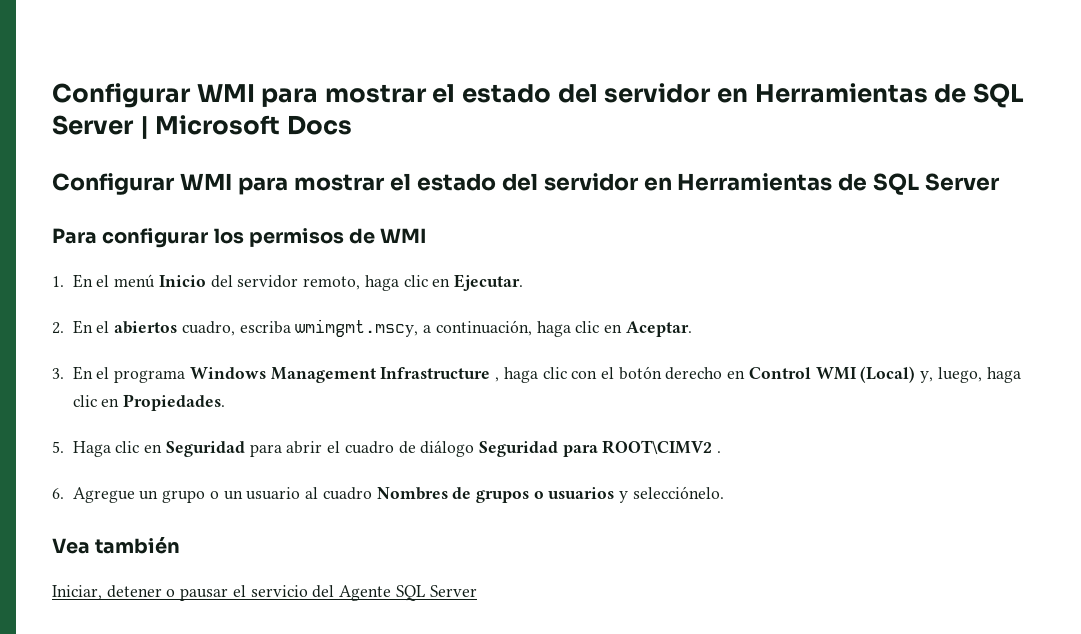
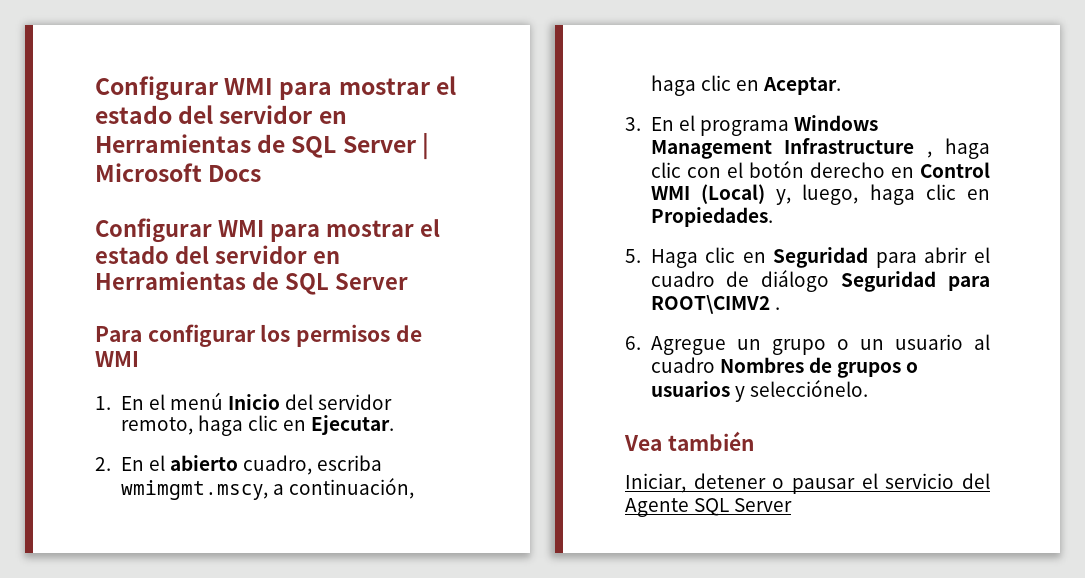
[114,321,178,334] abiertos -> [169,455,238,471] abierto

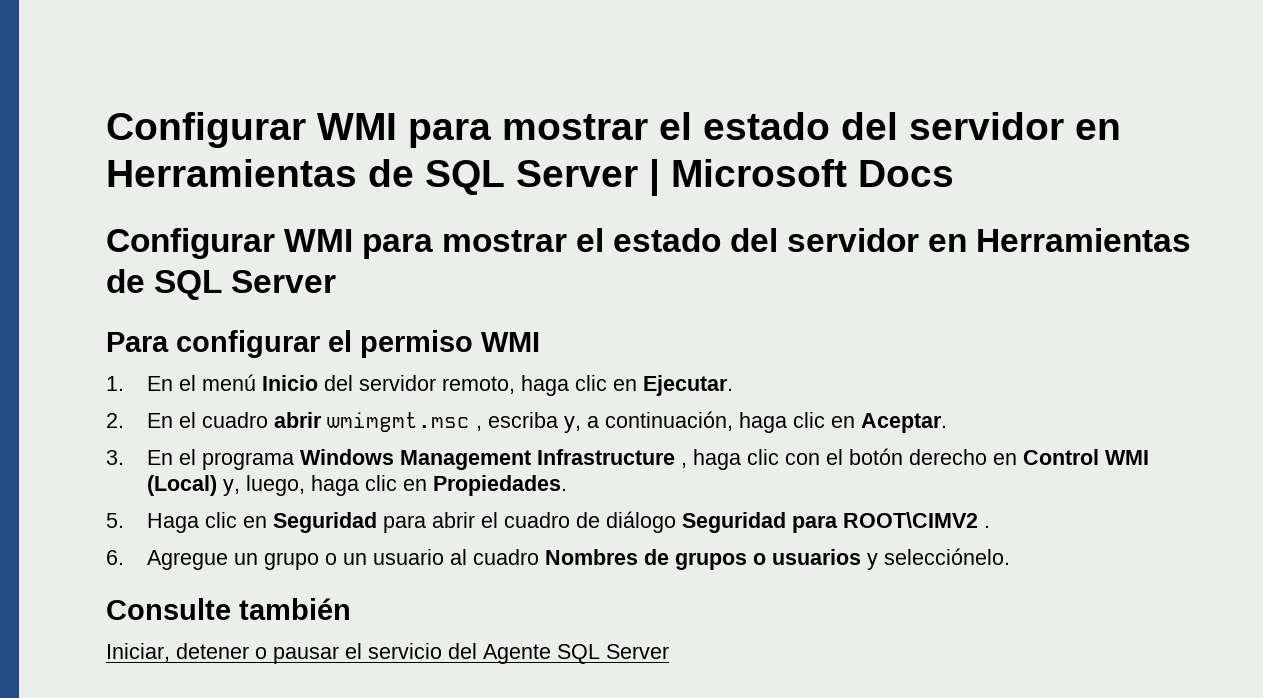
[260,324,422,347] los permisos de -> [328,330,473,358] el permiso
[169,455,383,475] [120,480,268,500] abierto cuadro, escriba wmimgmt.mscy, -> [201,412,581,433] cuadro abrir wmimgmt.msc , escriba y,
[624,435,662,451] Vea -> [106,598,231,620] Consulte

